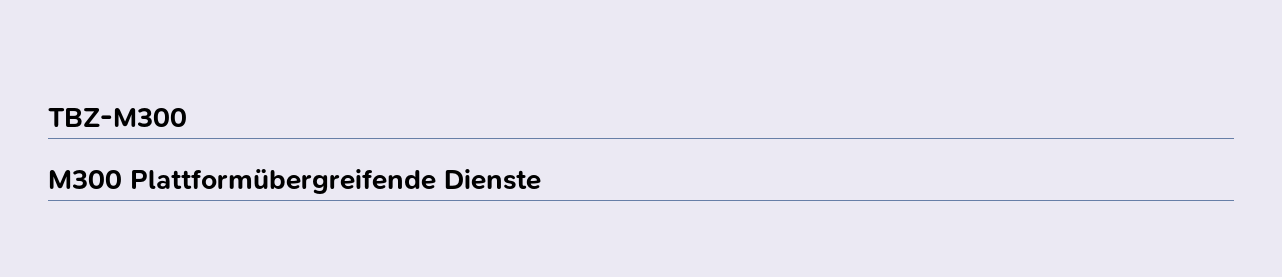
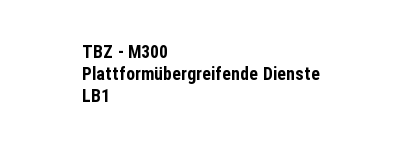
[48,108,187,127] TBZ-M300 // -> [82,45,124,58] TBZ -
(541, 179) none -> [82,89,110,102] LB1

